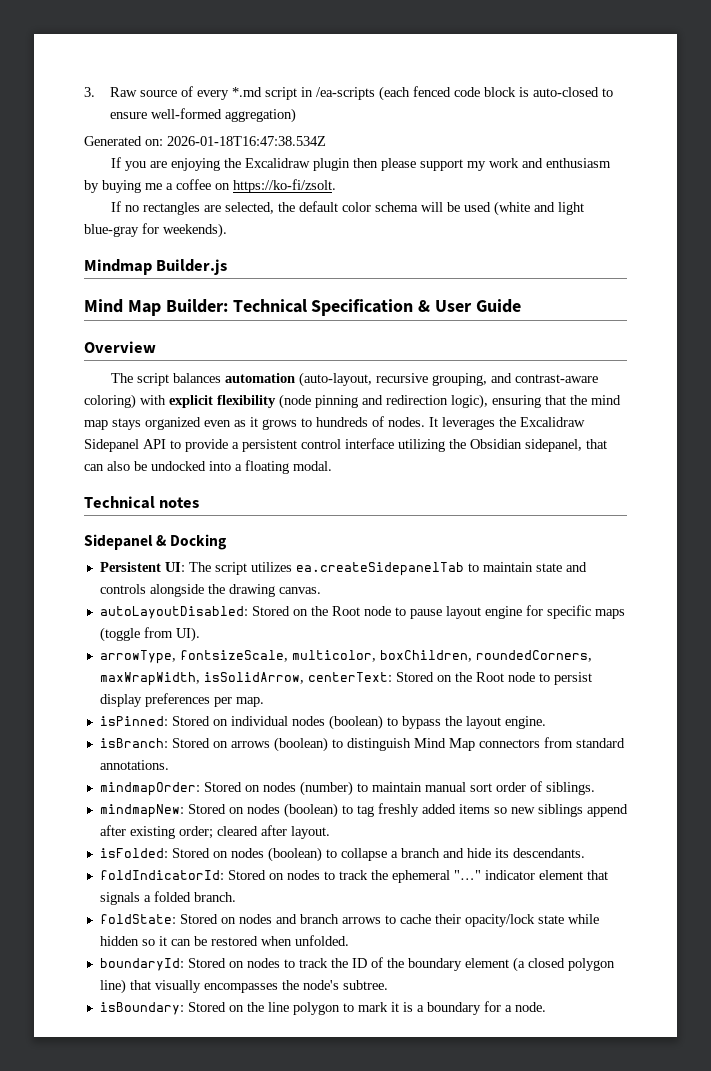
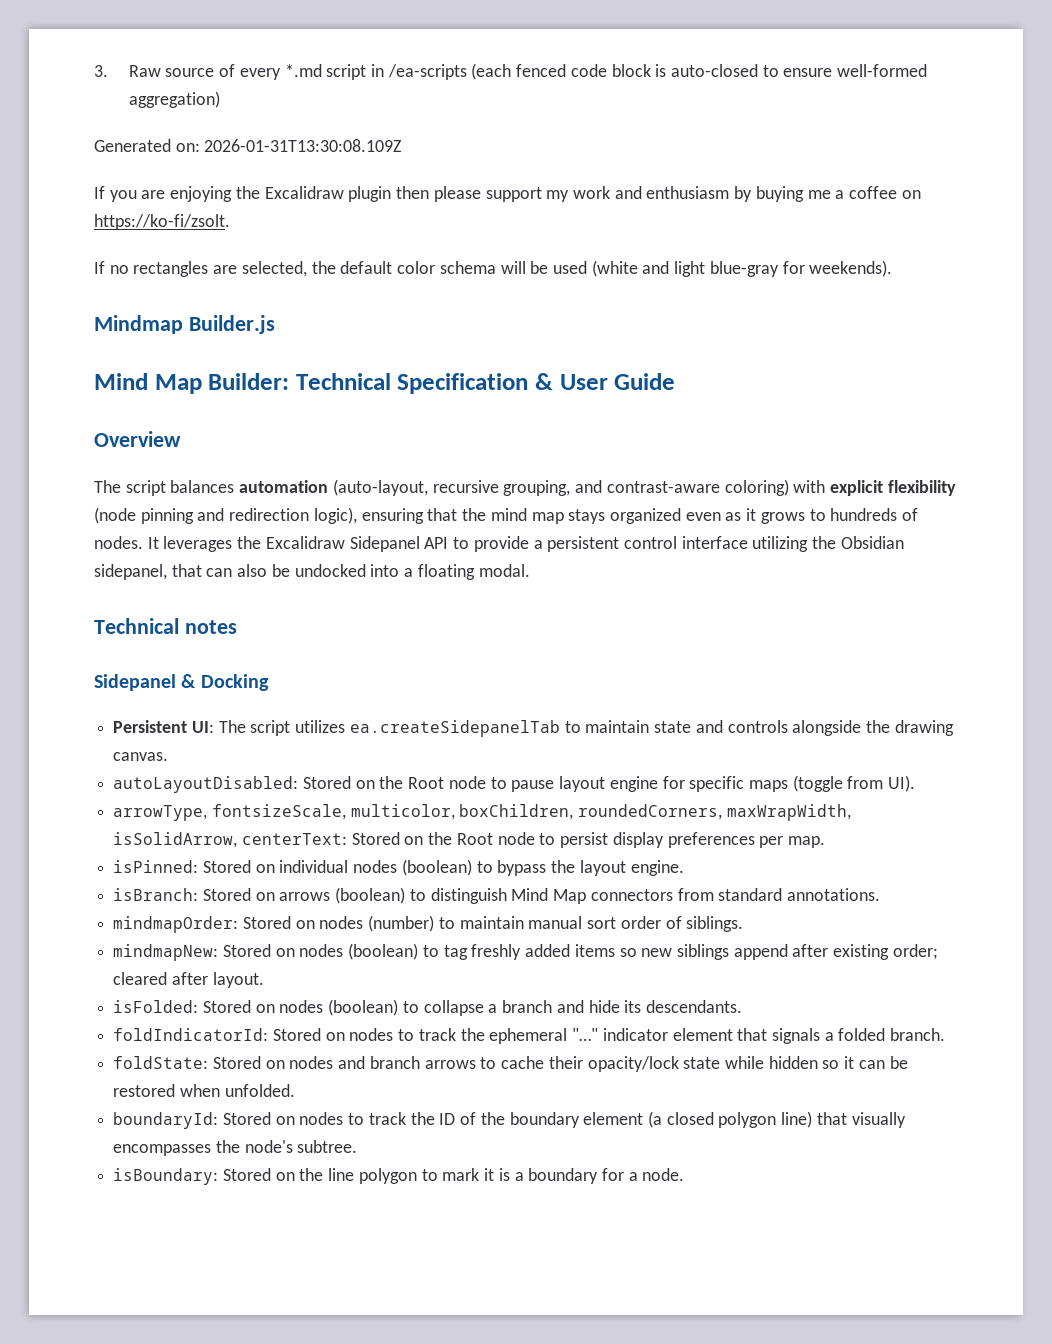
[167,136,326,146] 2026-01-18T16:47:38.534Z -> [204,139,402,152] 2026-01-31T13:30:08.109Z

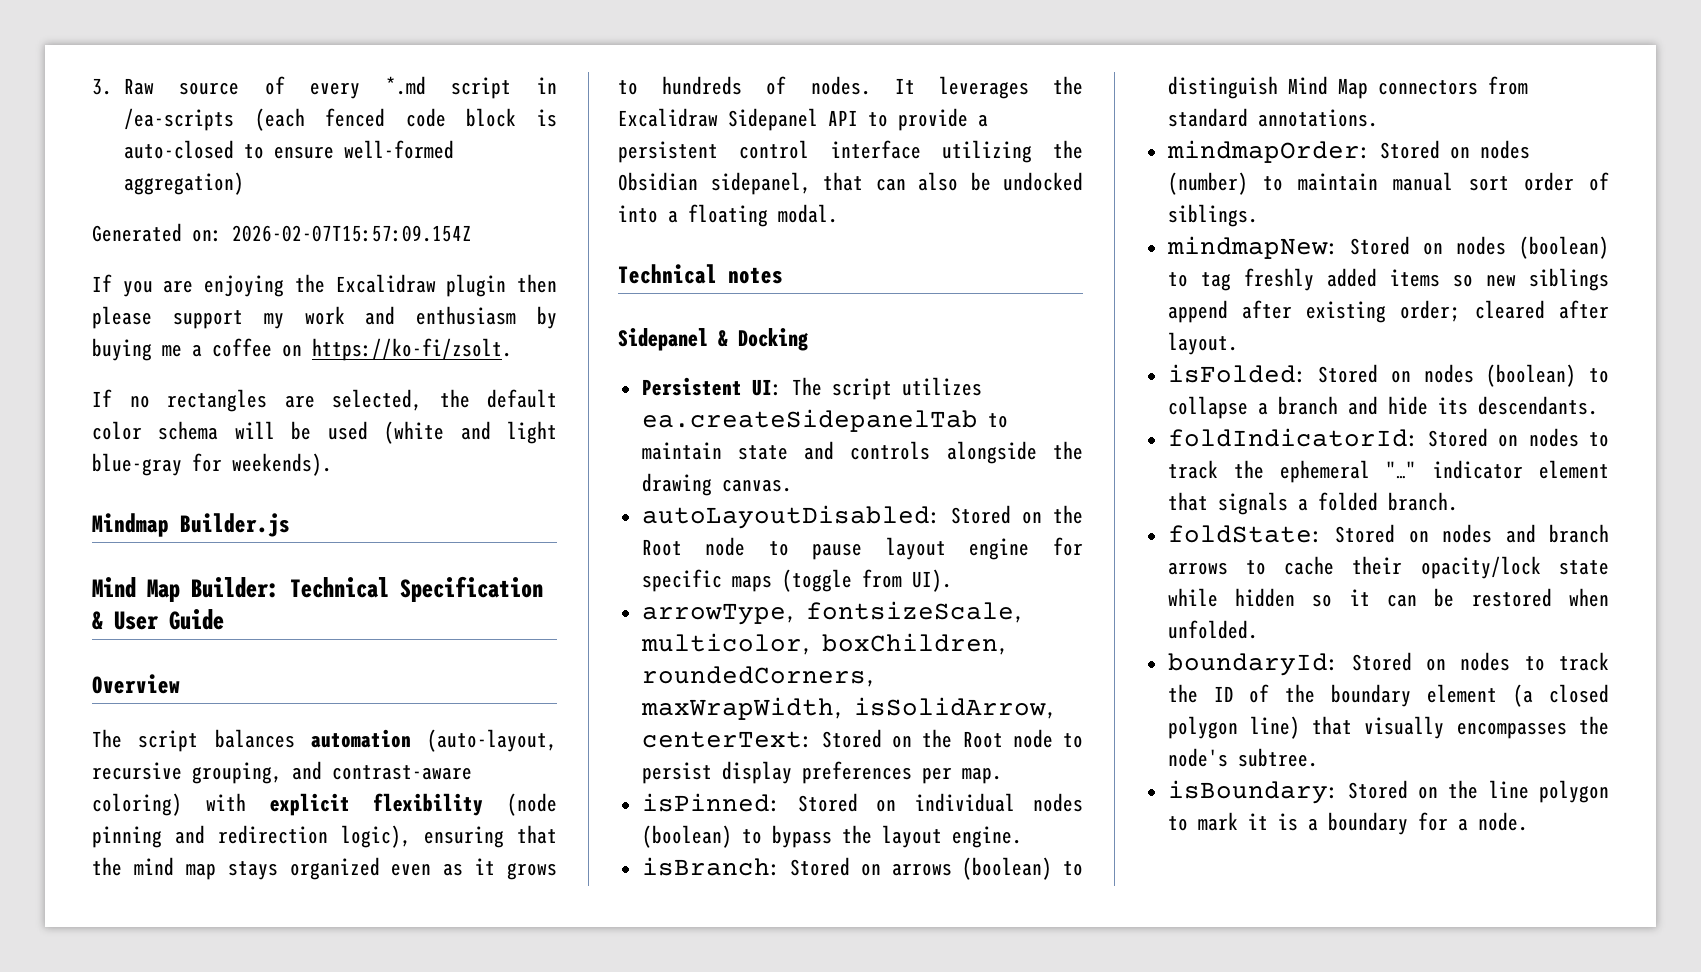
[204,139,402,152] 2026-01-31T13:30:08.109Z -> [232,225,472,242] 2026-02-07T15:57:09.154Z

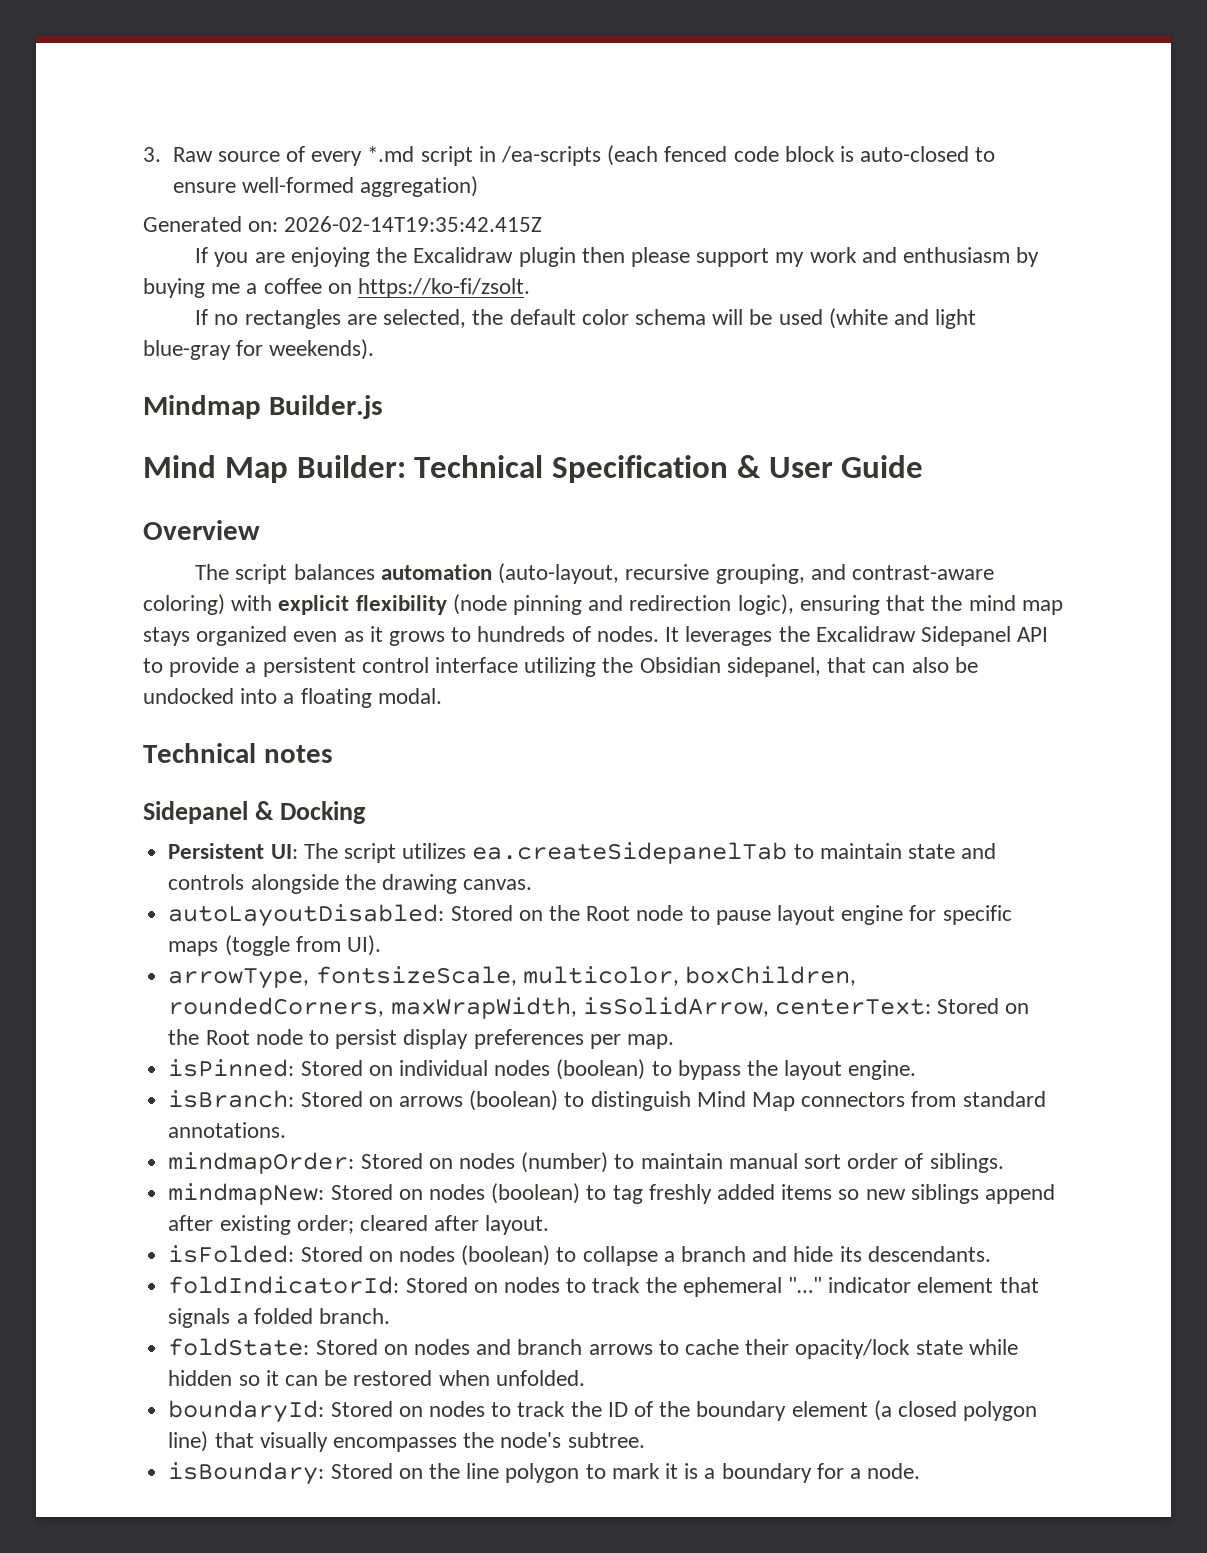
[232,225,472,242] 2026-02-07T15:57:09.154Z -> [284,216,543,232] 2026-02-14T19:35:42.415Z

